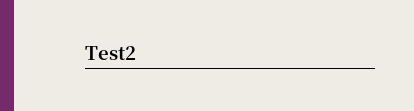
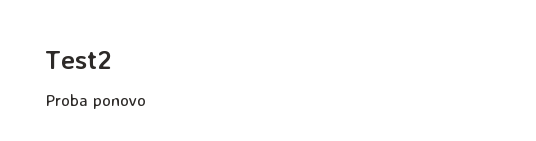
(136, 53) none -> [45,94,146,109] // Proba ponovo

